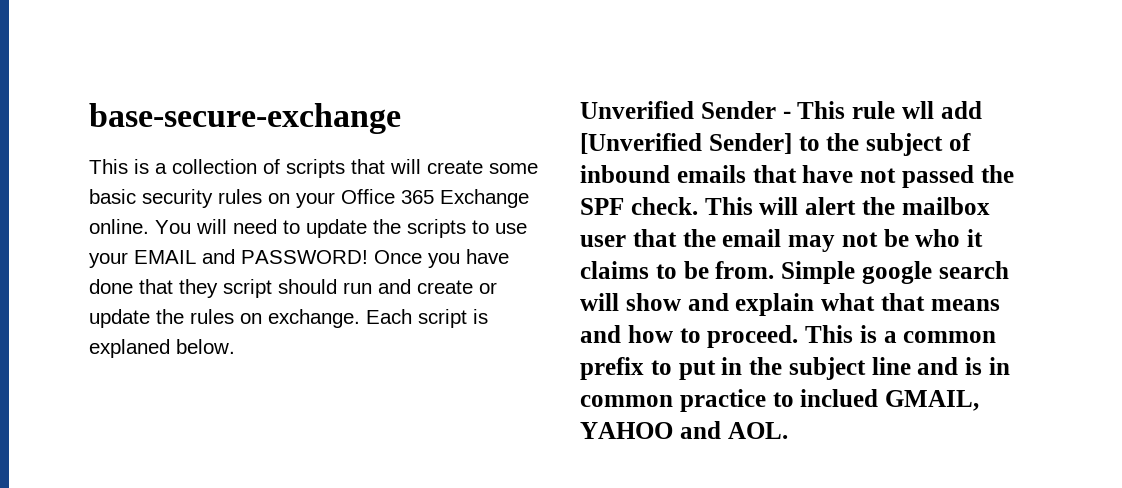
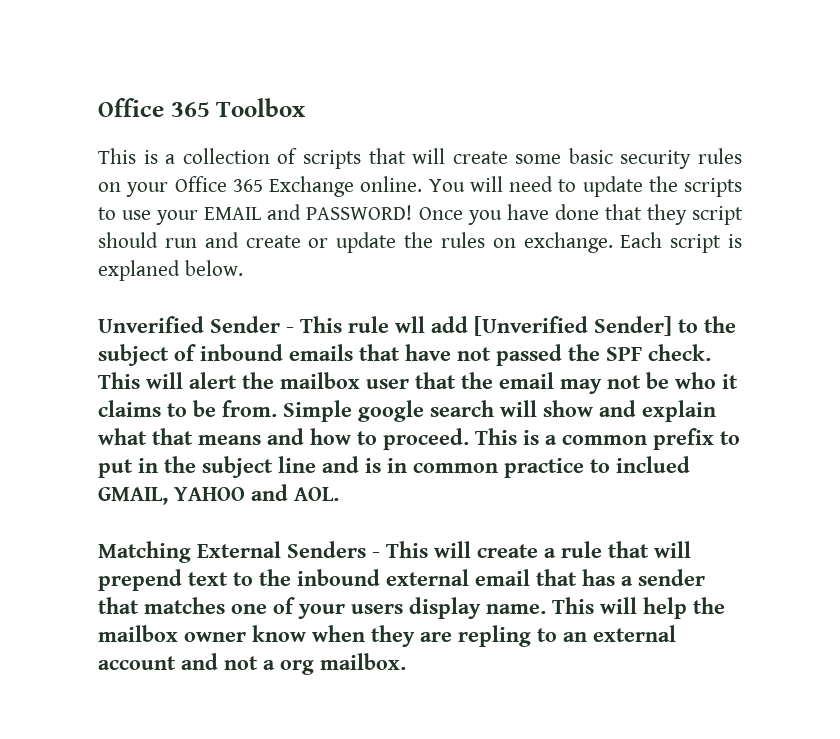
[89,103,401,134] base-secure-exchange -> [98,98,307,117] Office 365 Toolbox
(788, 430) none -> [98,541,691,563] [98,569,705,591] [98,597,725,619] [98,625,676,647] [98,653,406,675] // Matching External Senders - This will create a rule that will prepend text to the inbound external email that has a sender that matches one of your users display name. This will help the mailbox owner know when they are repling to an external account and not a org mailbox.

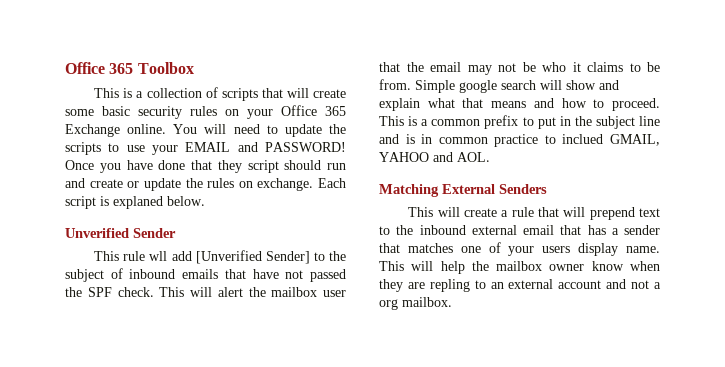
[286,327,294,333] - -> (176, 233) //
[372,552,380,558] - -> (547, 189) //

